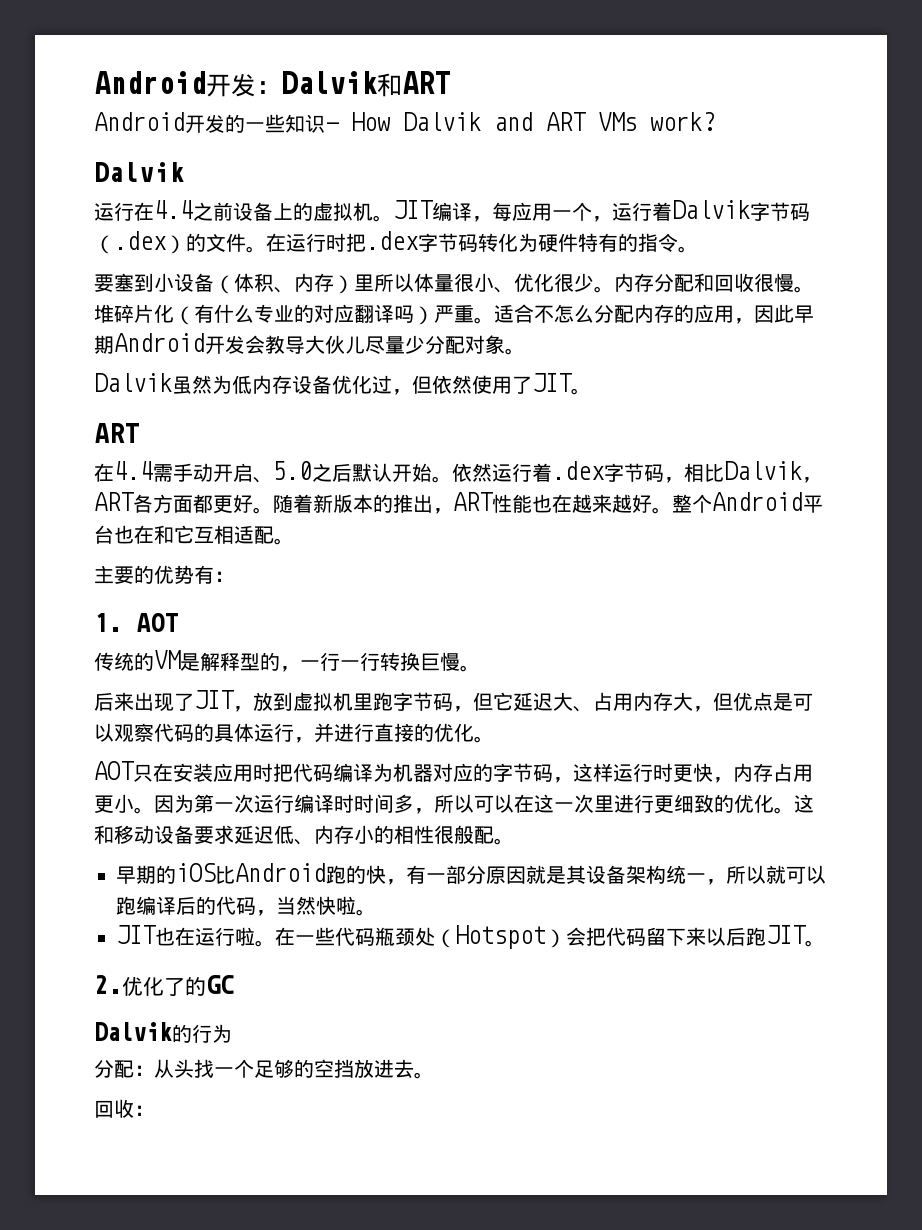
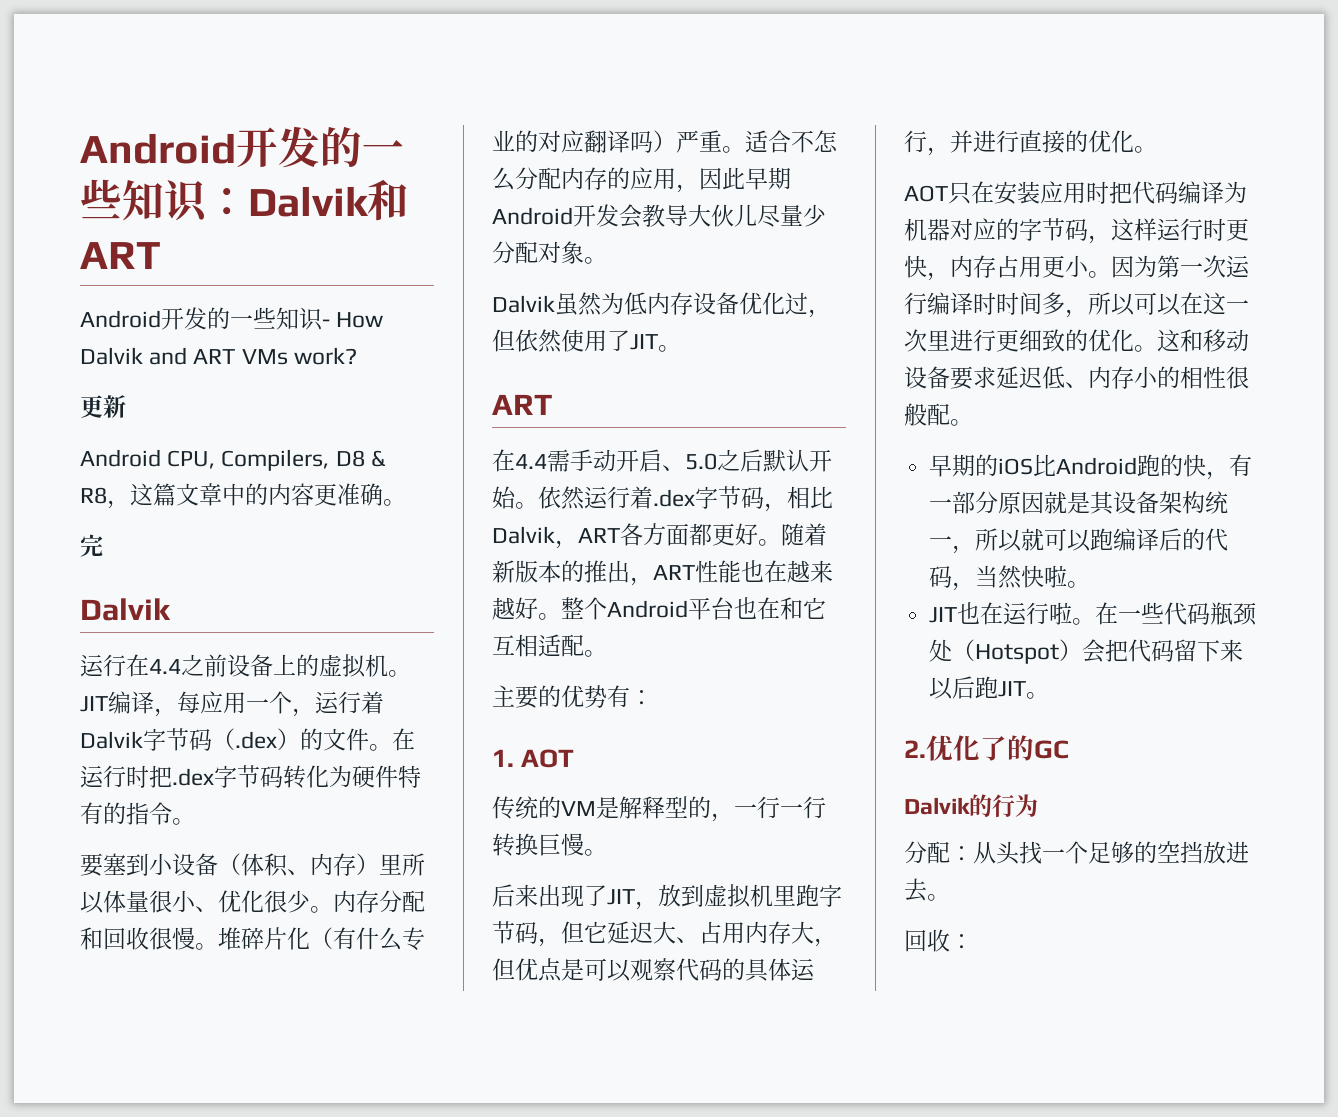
[94,71,256,97] Android开发 -> [80,126,404,168] [80,179,209,223] Android开发的一些知识
(715, 121) none -> [80,395,126,418] [80,449,386,471] [80,483,406,509] [80,534,103,557] // 更新 // Android CPU, Compilers, D8 & R8，这篇文章中的内容更准确。 // 完

